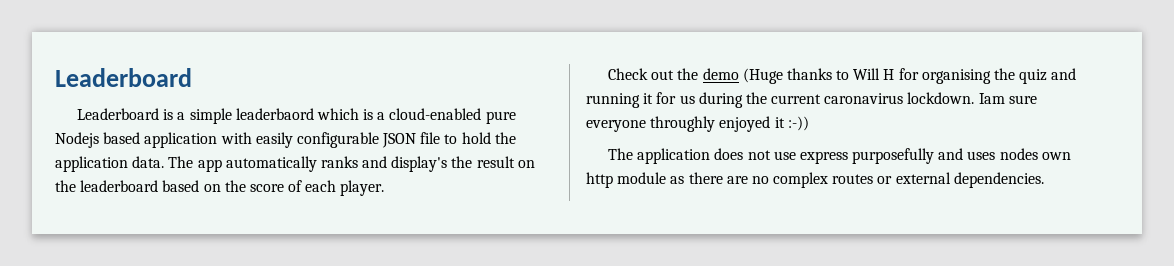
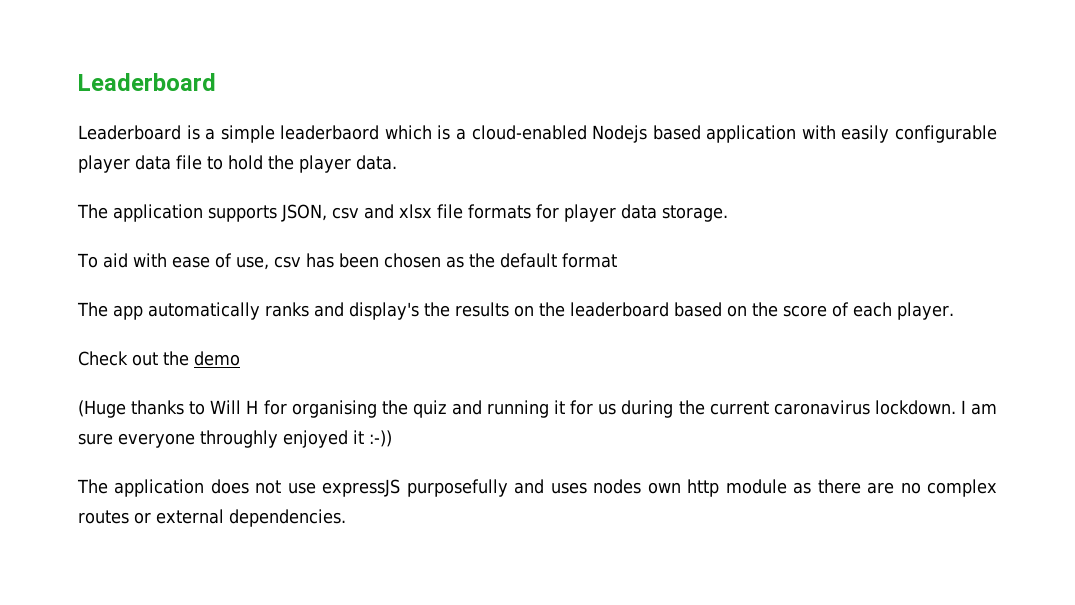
[485,111,516,124] pure -> (587, 132) none
[382,133,417,148] JSON -> [78,155,171,173] player data
[55,156,165,172] application data. -> [299,155,397,173] [77,204,728,222] [77,253,617,270] player data. // The application supports JSON, csv and xlsx file formats for player data storage. // To aid with ease of use, csv has been chosen as the default format //
[476,156,515,168] result -> [455,302,509,317] results
(739, 74) none -> (240, 358) //
[978,93,1005,104] Iam -> [960,400,998,415] I am
[799,151,848,164] express -> [322,479,401,497] expressJS

